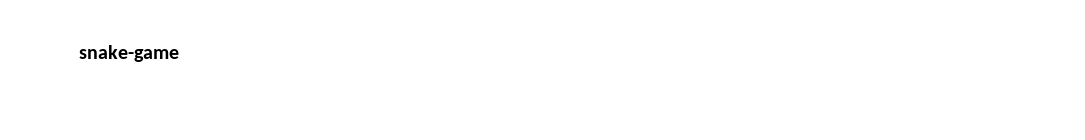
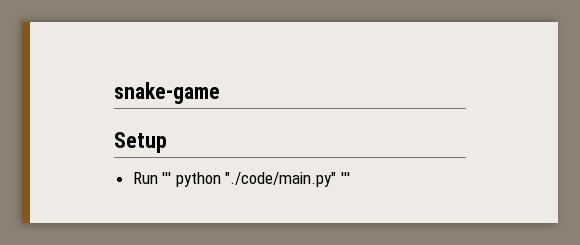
(179, 53) none -> [114,132,167,153] [132,172,351,187] // Setup // Run ''' python "./code/main.py" '''

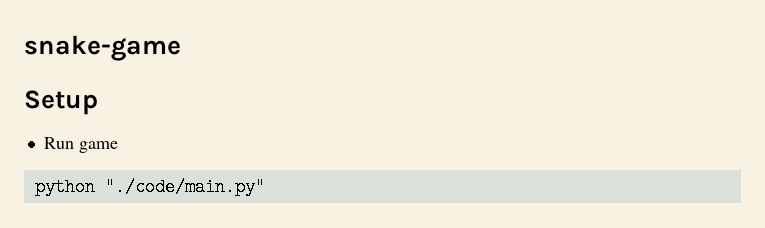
[162,172,172,184] ''' -> [78,141,118,153] game //
[341,172,351,184] ''' -> (265, 187) none

